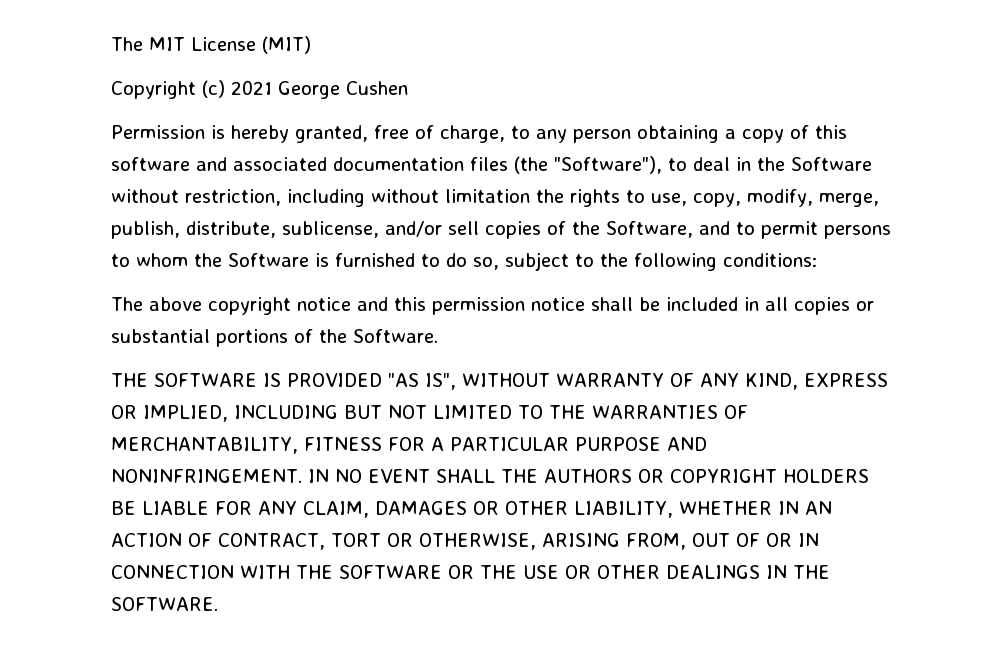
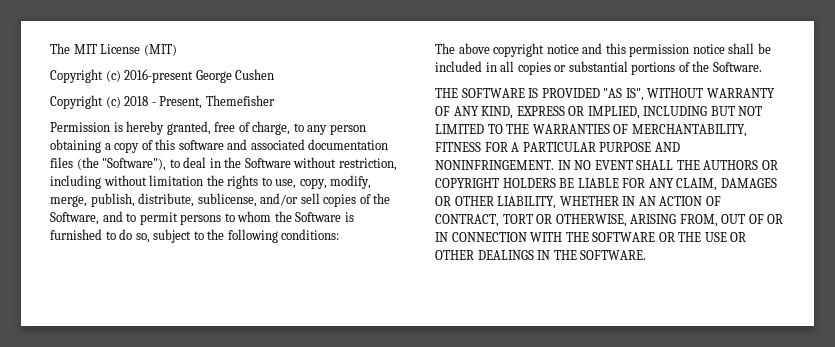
[231,80,272,95] 2021 -> [124,69,194,83] 2016-present
(408, 88) none -> [50,95,275,109] // Copyright (c) 2018 - Present, Themefisher

